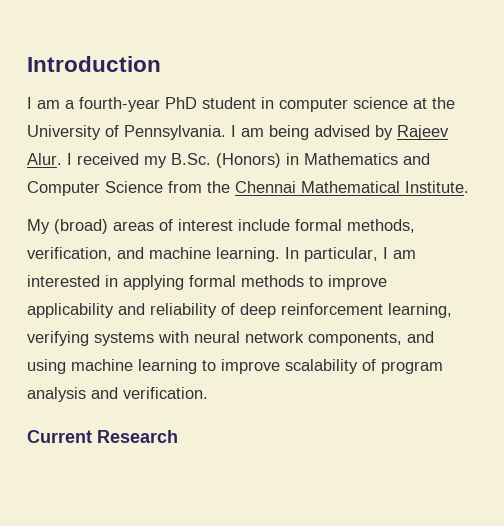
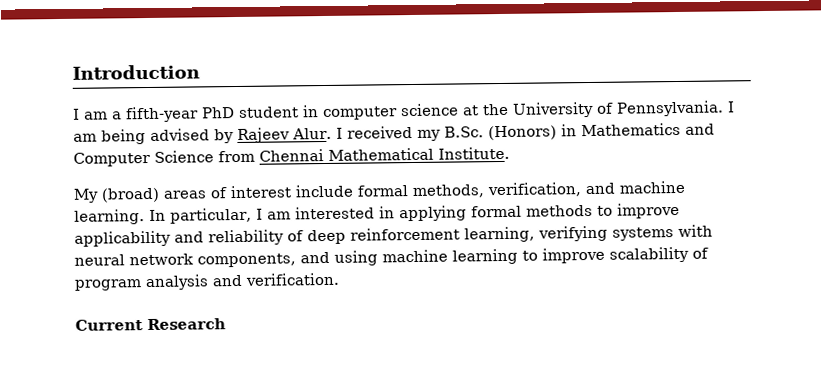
[79,97,160,112] fourth-year -> [125,106,199,123] fifth-year
[207,181,230,193] the -> (255, 156) none

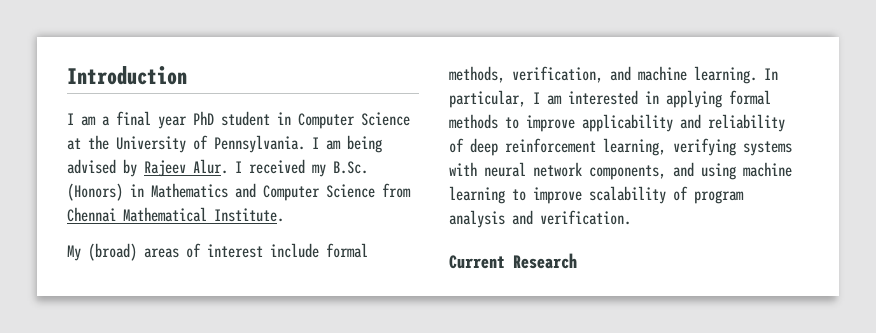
[125,106,199,123] fifth-year -> [116,111,187,129] final year
[323,103,459,121] computer science -> [298,112,410,129] Computer Science

